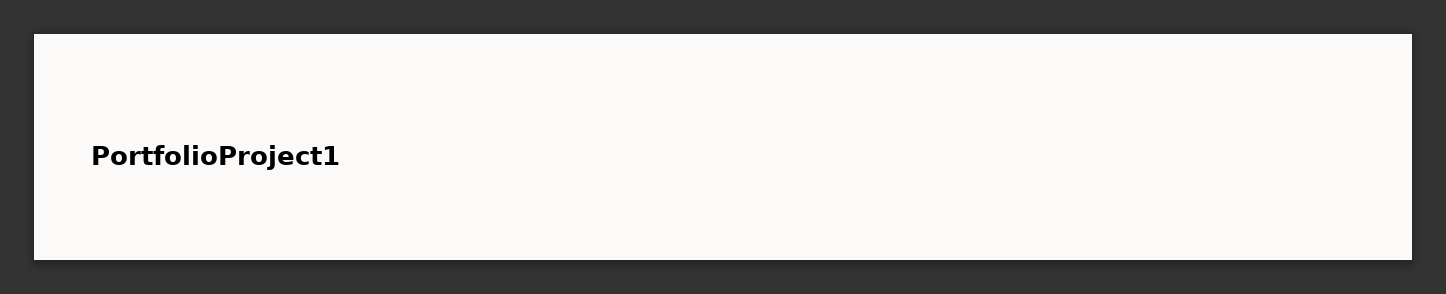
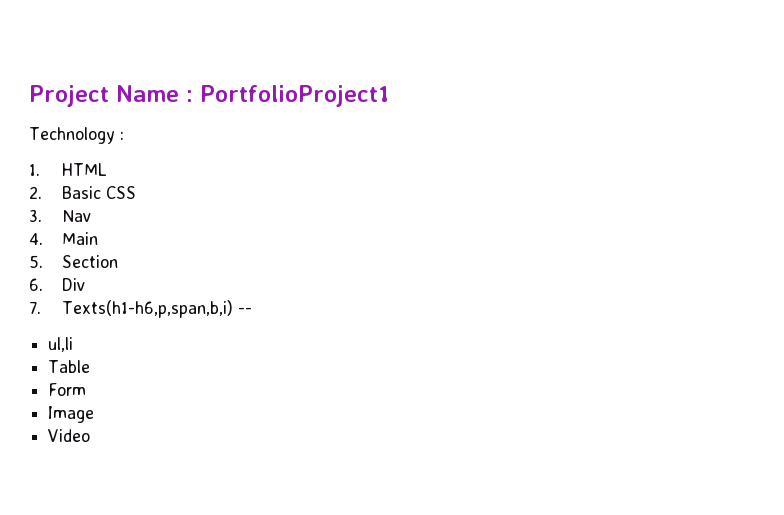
[91,145,340,170] PortfolioProject1 -> [29,85,389,107] [29,127,124,144] [29,163,108,176] [29,186,137,199] [29,209,93,222] [29,232,99,245] [29,255,119,268] [29,278,87,291] [29,300,253,318] [48,337,74,352] [48,360,91,373] [48,383,87,396] [48,406,95,423] [48,429,91,442] Project Name : PortfolioProject1 // Technology : // 1. HTML // 2. Basic CSS // 3. Nav // 4. Main // 5. Section // 6. Div // 7. Texts(h1-h6,p,span,b,i) -- // ul,li // Table // Form // Image // Video

